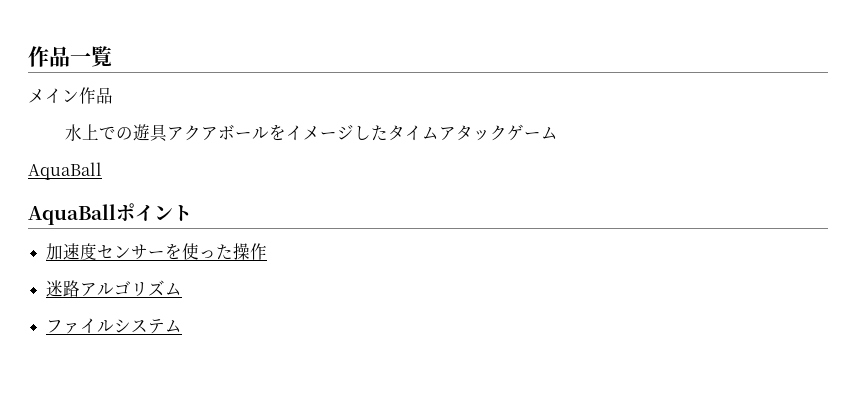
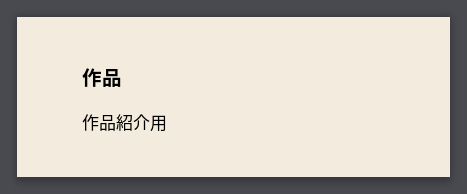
[28,46,112,67] [28,87,113,104] [64,124,558,142] [28,162,102,180] [28,203,192,225] [46,243,268,260] [46,280,183,297] [46,318,183,334] 作品一覧 // メイン作品 // 水上での遊具アクアボールをイメージしたタイムアタックゲーム // AquaBall // AquaBallポイント // 加速度センサーを使った操作 // 迷路アルゴリズム // ファイルシステム -> [82,68,122,87] [82,114,167,132] 作品 // 作品紹介用

